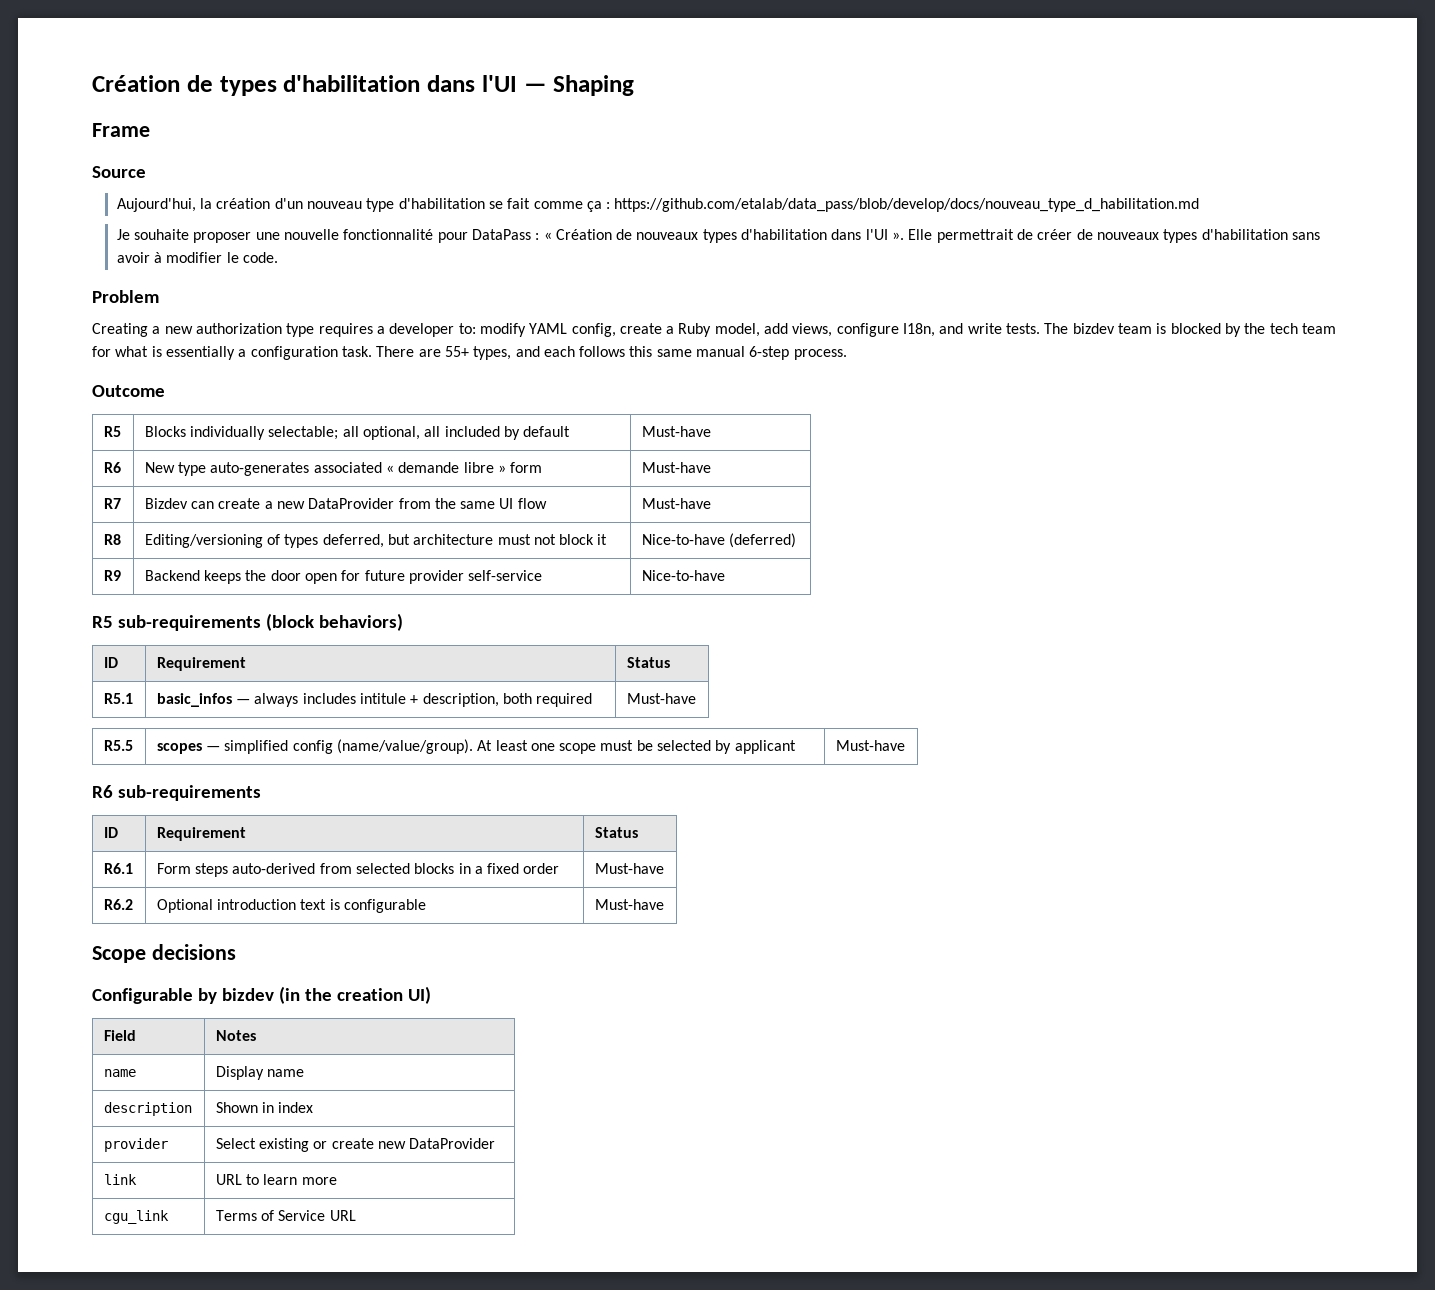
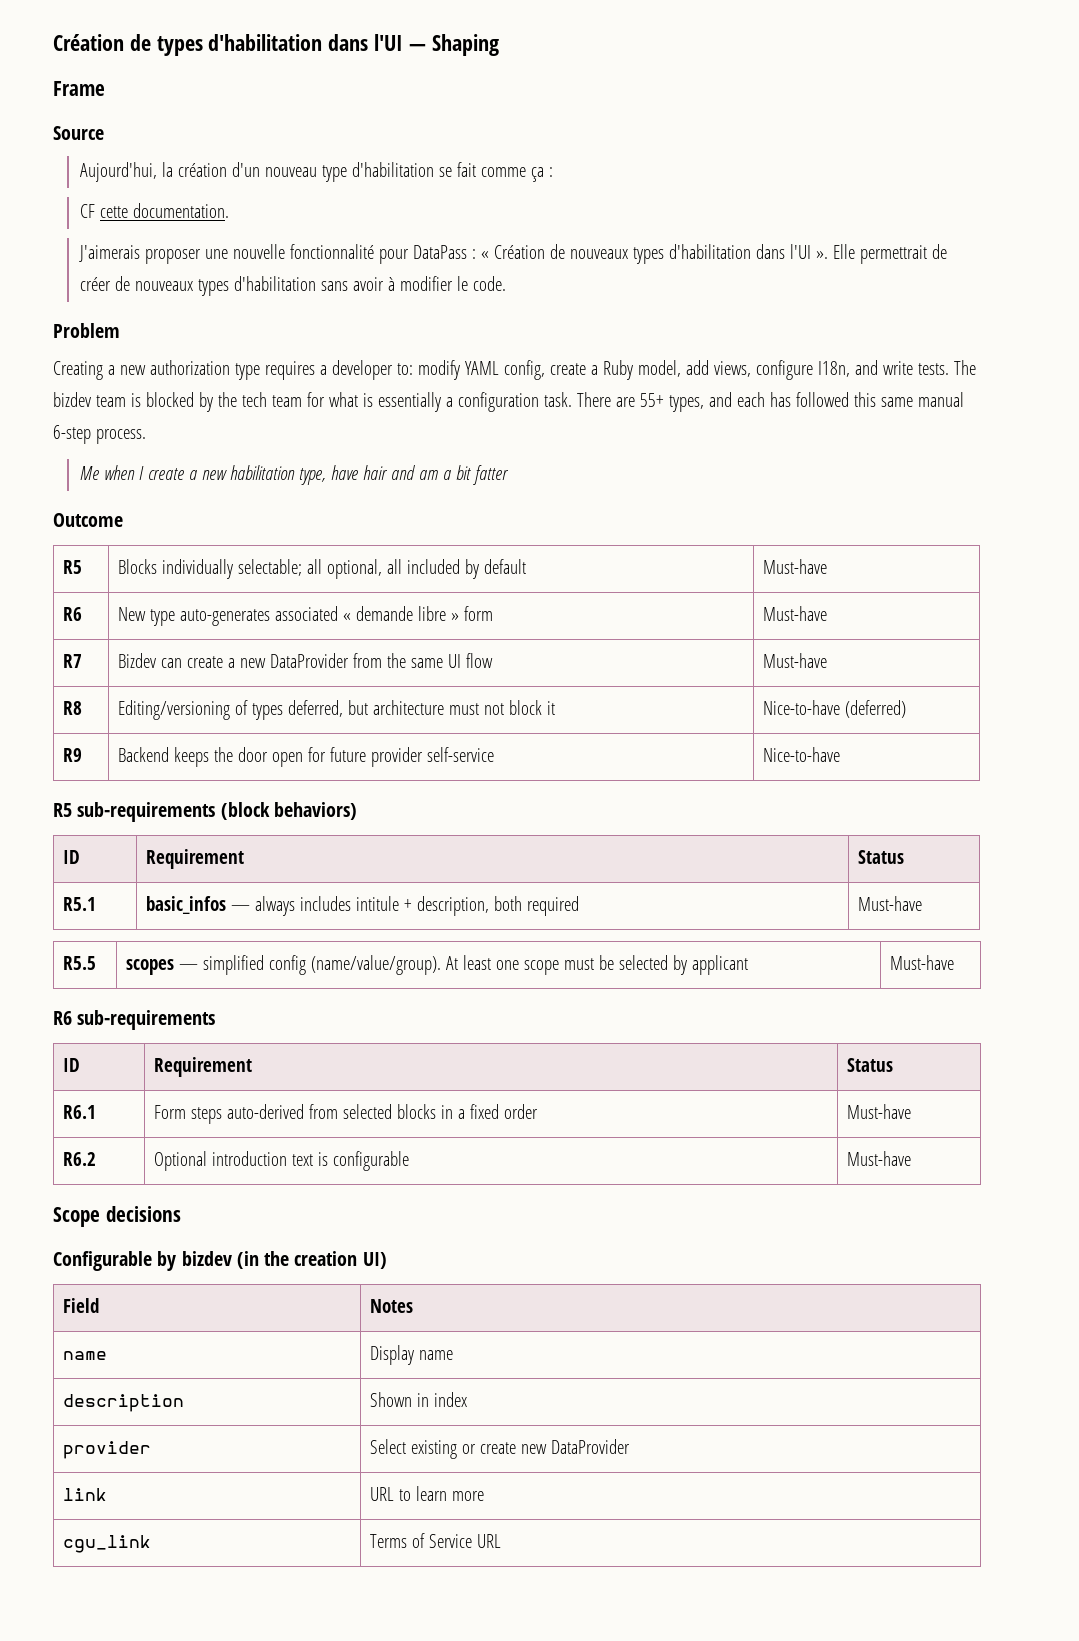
[614,198,1200,212] [116,229,189,240] https://github.com/etalab/data_pass/blob/develop/docs/nouveau_type_d_habilitation.md // Je souhaite -> [79,203,229,218] [78,245,140,262] // CF cette documentation. // J'aimerais
[579,346,626,357] follows -> [769,392,849,407] has followed
(847, 354) none -> [79,465,509,485] // Me when I create a new habilitation type, have hair and am a bit fatter

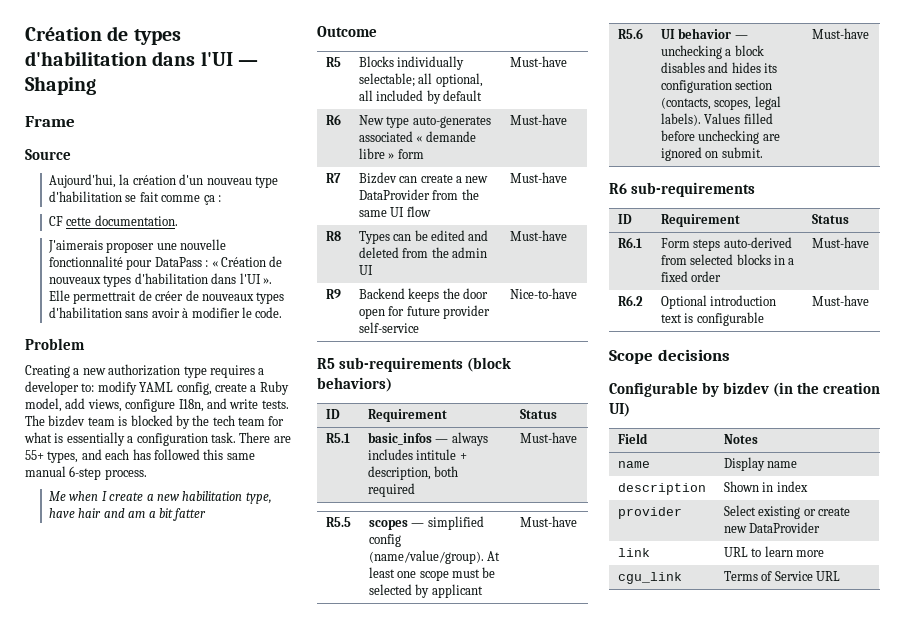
[118,700,556,720] [763,700,907,718] Editing/versioning of types deferred, but architecture must not block it | Nice-to-have (deferred) -> [358,230,489,244] [358,247,488,258] [358,265,373,275] [509,230,567,241] Types can be edited and deleted from the admin UI | Must-have
(955, 962) none -> [617,28,643,39] [660,28,748,39] [660,45,764,59] [660,62,778,73] [660,80,773,93] [660,96,781,110] [660,113,773,126] [660,130,780,144] [660,147,763,161] [811,28,869,39] // R5.6 | UI behavior — unchecking a block disables and hides its configuration section (contacts, scopes, legal labels). Values filled before unchecking are ignored on submit. | Must-have

